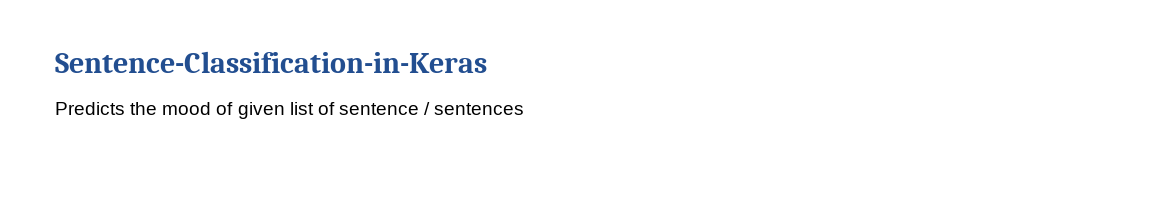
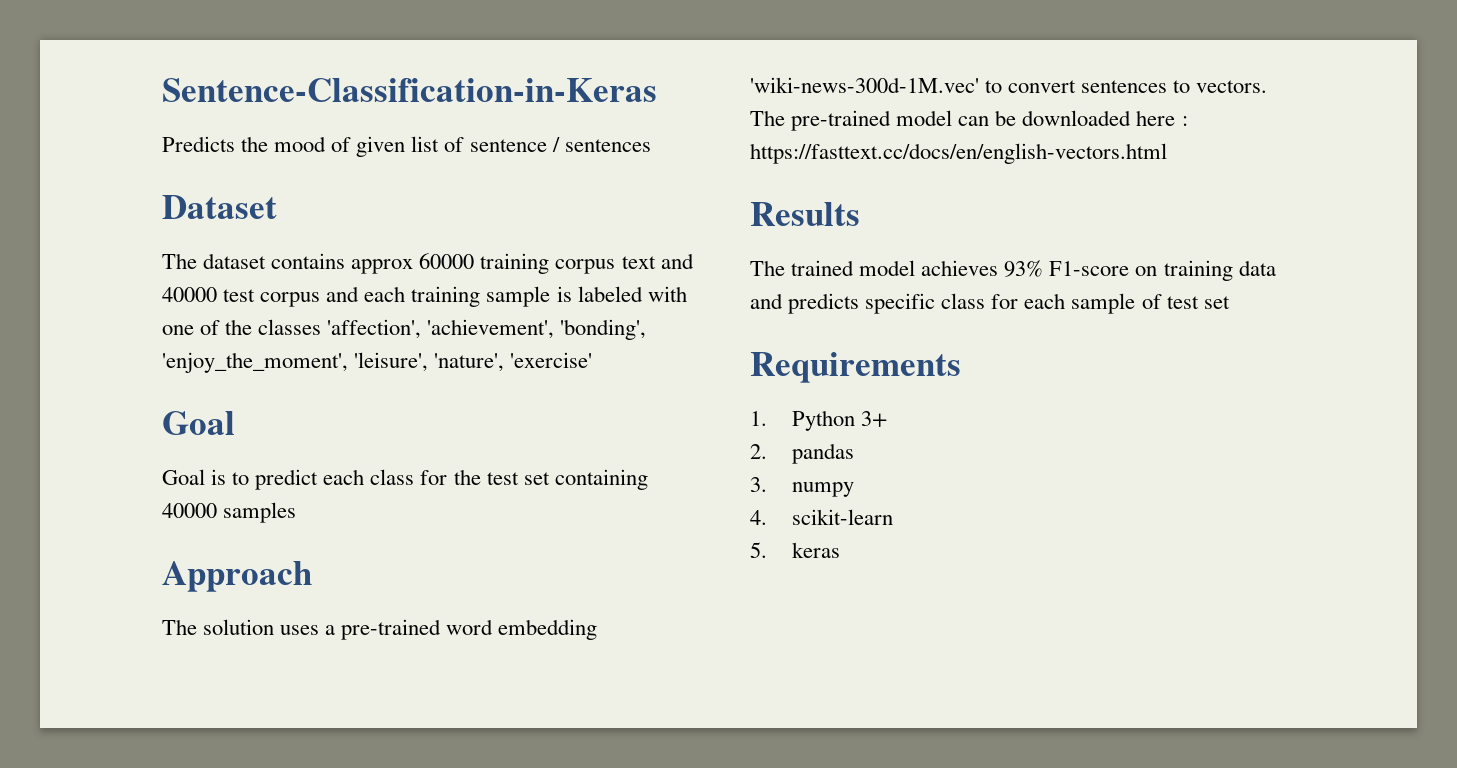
(525, 109) none -> [162,195,277,219] [162,253,694,274] [162,286,687,307] [162,319,647,340] [162,352,593,373] [162,411,235,435] [162,469,648,490] [162,502,297,523] [162,561,312,592] [162,619,598,640] [750,77,1268,93] [750,110,1188,131] [750,143,1167,164] [750,202,860,226] [750,260,1276,281] [750,293,1230,314] [750,352,961,383] [750,410,888,431] [750,443,855,464] [750,477,855,497] [750,509,894,525] [750,542,841,558] // Dataset // The dataset contains approx 60000 training corpus text and 40000 test corpus and each training sample is labeled with one of the classes 'affection', 'achievement', 'bonding', 'enjoy_the_moment', 'leisure', 'nature', 'exercise' // Goal // Goal is to predict each class for the test set containing 40000 samples // Approach // The solution uses a pre-trained word embedding 'wiki-news-300d-1M.vec' to convert sentences to vectors. The pre-trained model can be downloaded here : https://fasttext.cc/docs/en/english-vectors.html // Results // The trained model achieves 93% F1-score on training data and predicts specific class for each sample of test set // Requirements // 1. Python 3+ // 2. pandas // 3. numpy // 4. scikit-learn // 5. keras

